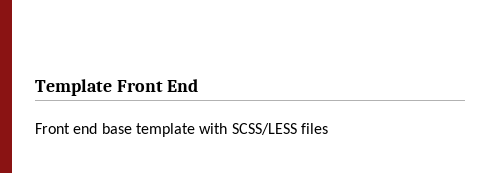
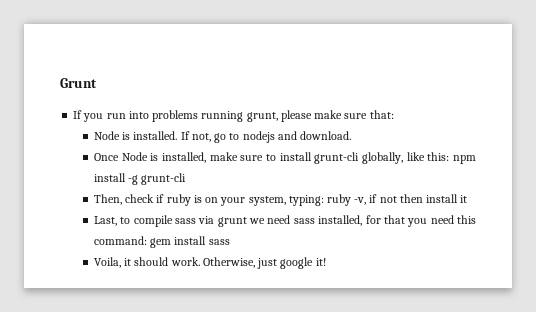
[35,79,199,96] [35,123,328,137] Template Front End // Front end base template with SCSS/LESS files -> [60,78,97,88] [73,110,394,122] [93,131,351,143] [93,152,477,164] [93,173,187,185] [93,194,468,206] [93,215,476,227] [93,236,230,248] [93,257,326,269] Grunt // If you run into problems running grunt, please make sure that: // Node is installed. If not, go to nodejs and download. // Once Node is installed, make sure to install grunt-cli globally, like this: npm install -g grunt-cli // Then, check if ruby is on your system, typing: ruby -v, if not then install it // Last, to compile sass via grunt we need sass installed, for that you need this command: gem install sass // Voila, it should work. Otherwise, just google it!

